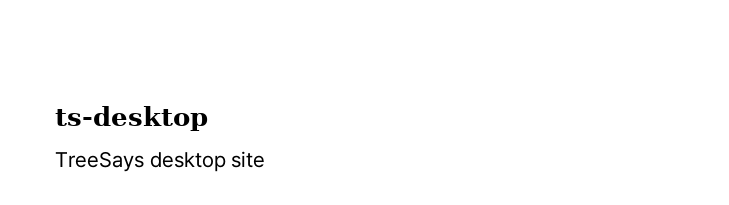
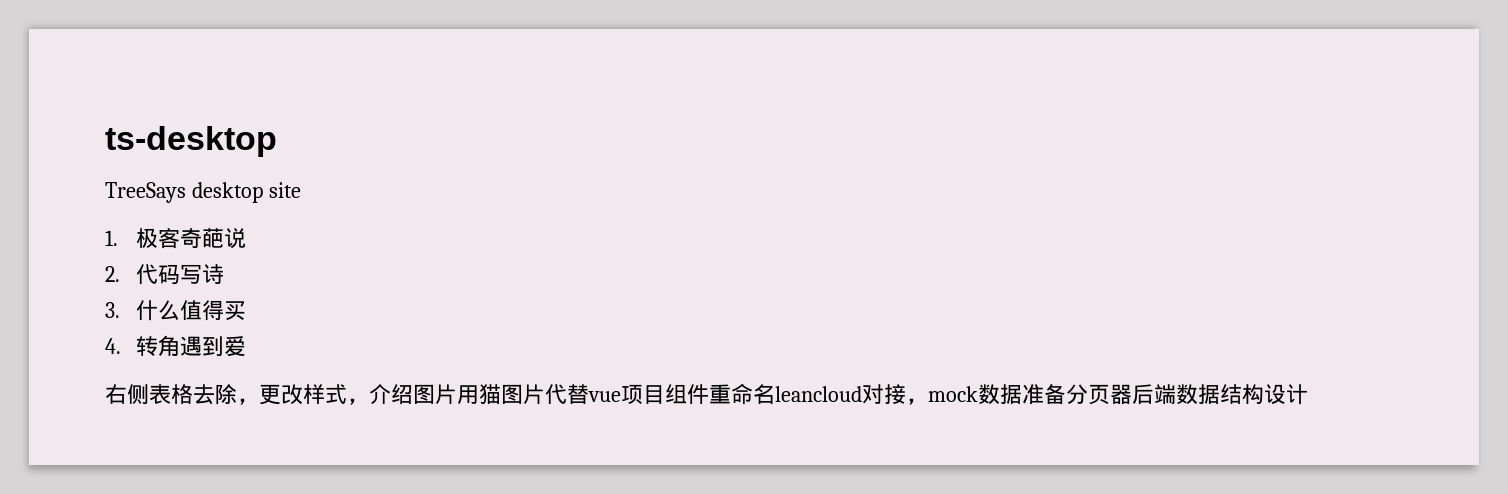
(266, 159) none -> [105,228,246,249] [105,264,224,285] [105,300,246,321] [105,335,246,357] [105,383,1308,405] // 1.极客奇葩说 // 2.代码写诗 // 3.什么值得买 // 4.转角遇到爱 // 右侧表格去除，更改样式，介绍图片用猫图片代替vue项目组件重命名leancloud对接，mock数据准备分页器后端数据结构设计

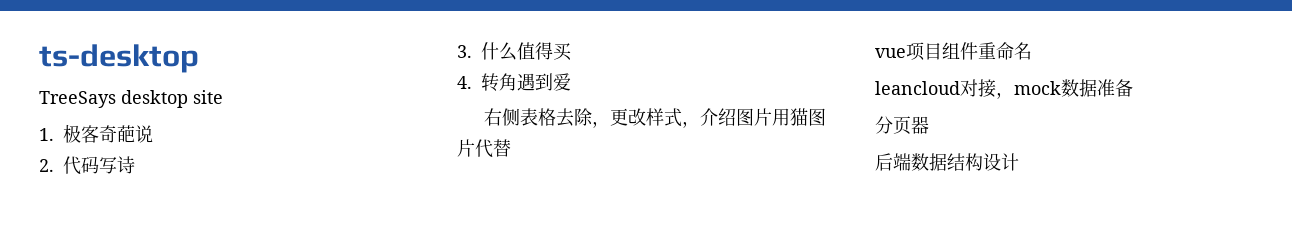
(589, 394) none -> (511, 148) //
(775, 394) none -> (1032, 51) //
(1066, 394) none -> (1133, 88) //
(1132, 394) none -> (929, 125) //

